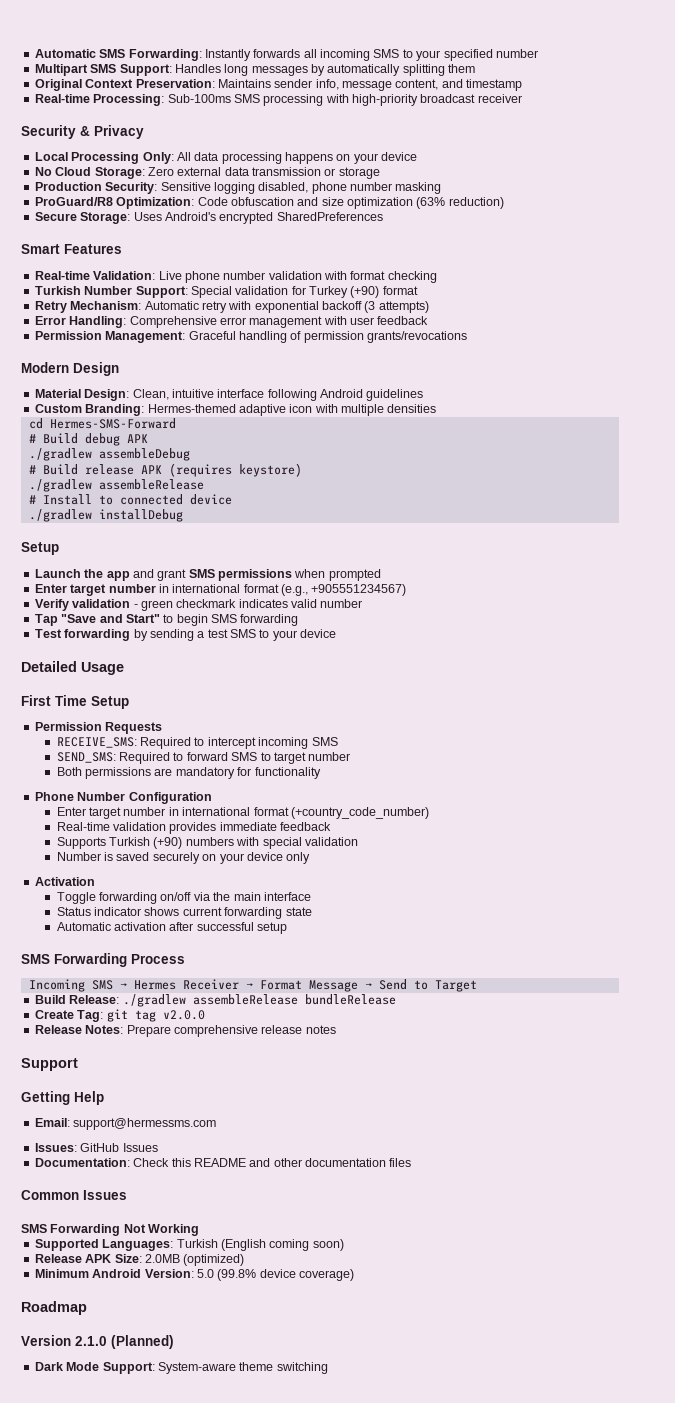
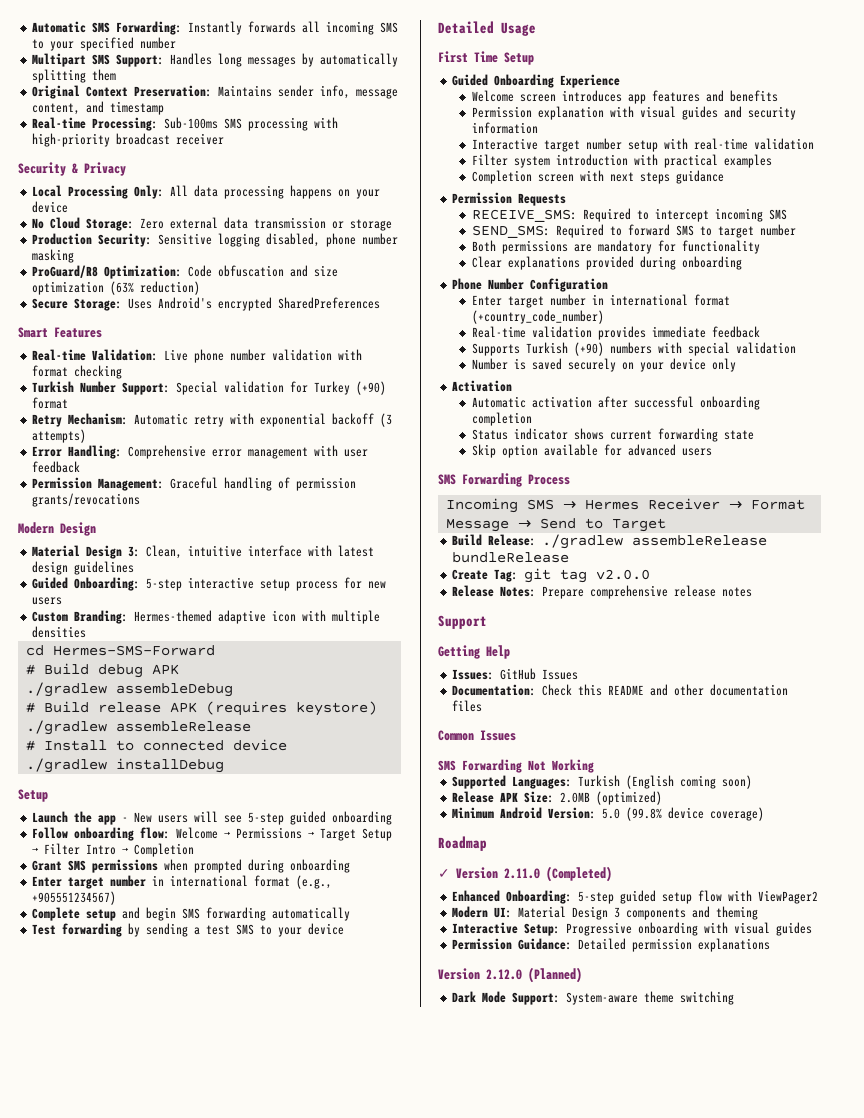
[84,389,130,401] Design: -> [86,545,141,559] Design 3:
[267,389,424,401] following Android guidelines -> [308,545,375,557] [32,561,135,575] [32,577,387,591] [32,597,63,605] with latest design guidelines // Guided Onboarding: 5-step interactive setup process for new users
[132,569,187,581] and grant -> [122,811,393,825] [32,827,393,841] [32,843,195,857] [32,860,63,871] - New users will see 5-step guided onboarding // Follow onboarding flow: Welcome → Permissions → Target Setup → Filter Intro → Completion // Grant
(381, 575) none -> [248,859,351,873] during onboarding
[34,599,363,611] [34,614,174,626] Verify validation - green checkmark indicates valid number // Tap "Save and Start" to -> [32,907,141,921] Complete setup and
(299, 620) none -> [272,907,351,921] automatically
(129, 702) none -> [452,74,621,88] [471,90,778,104] [471,106,796,120] [471,122,538,134] [471,138,814,152] [471,154,772,168] [471,170,724,184] // Guided Onboarding Experience // Welcome screen introduces app features and benefits // Permission explanation with visual guides and security information // Interactive target number setup with real-time validation // Filter system introduction with practical examples // Completion screen with next steps guidance
(321, 773) none -> [471,256,742,270] // Clear explanations provided during onboarding
[56,892,311,904] Toggle forwarding on/off via the main interface -> [471,396,760,410] [471,412,532,426] Automatic activation after successful onboarding completion
[56,922,288,934] Automatic activation after successful setup -> [471,444,712,458] Skip option available for advanced users
[34,1118,217,1130] // Email: support@hermessms.com -> (510, 652) none
[21,1335,107,1346] Version 2.1.0 -> [438,866,612,882] [452,890,819,904] [452,906,759,920] [452,922,813,936] [452,938,771,952] [438,968,522,980] ✓ Version 2.11.0 (Completed) // Enhanced Onboarding: 5-step guided setup flow with ViewPager2 // Modern UI: Material Design 3 components and theming // Interactive Setup: Progressive onboarding with visual guides // Permission Guidance: Detailed permission explanations // Version 2.12.0

